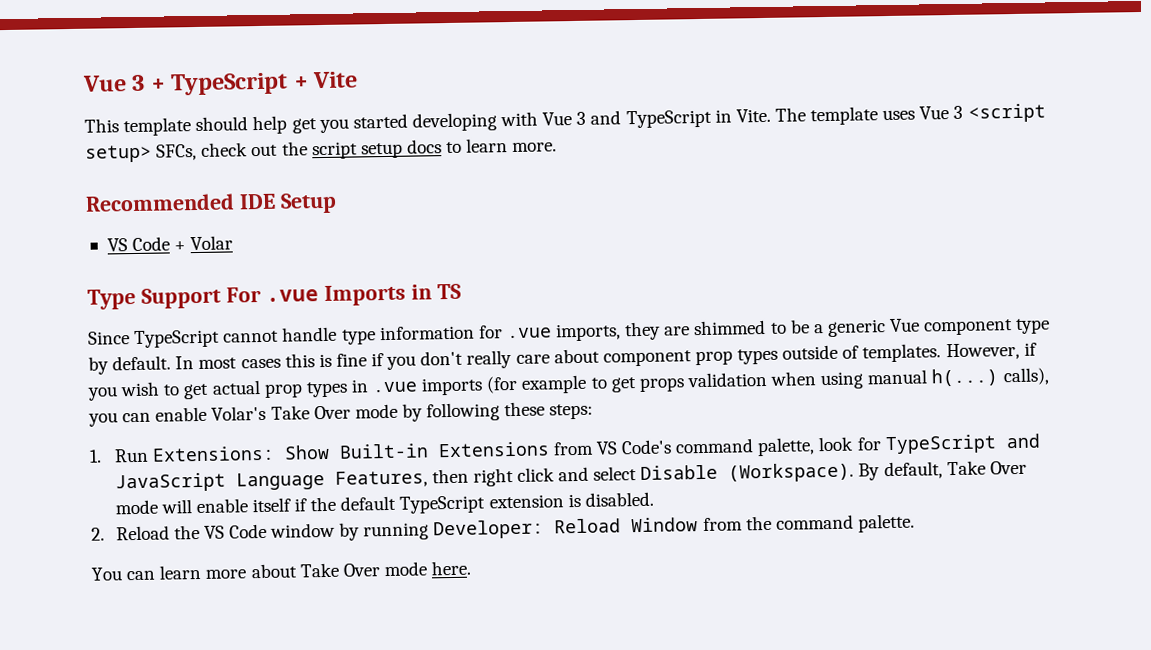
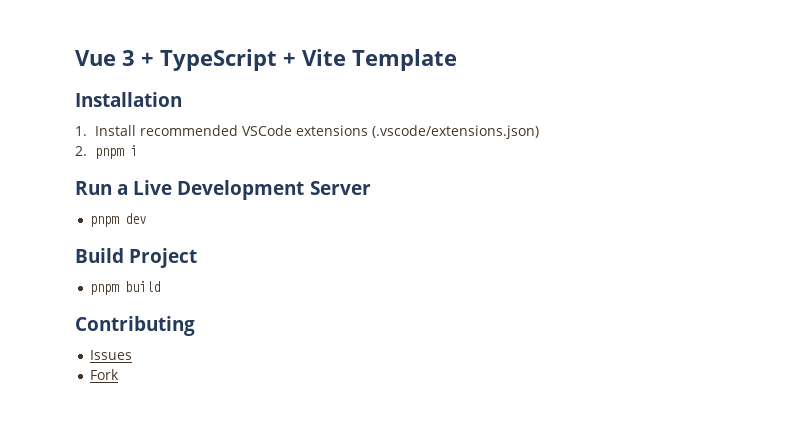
[84,103,1046,137] [85,138,558,163] [85,192,337,214] [106,235,234,252] [87,283,462,310] [88,318,1051,349] [88,342,1037,375] [87,367,1050,401] [88,401,594,427] [89,433,1041,463] [114,460,1027,493] [114,491,654,515] [91,513,915,541] [91,560,472,581] // This template should help get you started developing with Vue 3 and TypeScript in Vite. The template uses Vue 3 <script setup> SFCs, check out the script setup docs to learn more. // Recommended IDE Setup // VS Code + Volar // Type Support For .vue Imports in TS // Since TypeScript cannot handle type information for .vue imports, they are shimmed to be a generic Vue component type by default. In most cases this is fine if you don't really care about component prop types outside of templates. However, if you wish to get actual prop types in .vue imports (for example to get props validation when using manual h(...) calls), you can enable Volar's Take Over mode by following these steps: // 1. Run Extensions: Show Built-in Extensions from VS Code's command palette, look for TypeScript and JavaScript Language Features, then right click and select Disable (Workspace). By default, Take Over mode will enable itself if the default TypeScript extension is disabled. // 2. Reload the VS Code window by running Developer: Reload Window from the command palette. // You can learn more about Take Over mode here. -> [352,49,457,71] [75,92,182,107] [75,125,540,139] [75,145,138,159] [75,180,371,200] [90,213,147,227] [75,248,198,268] [90,281,161,295] [75,316,195,336] [90,350,133,360] [90,369,120,380] Template // Installation // 1. Install recommended VSCode extensions (.vscode/extensions.json) // 2. pnpm i // Run a Live Development Server // pnpm dev // Build Project // pnpm build // Contributing // Issues // Fork

